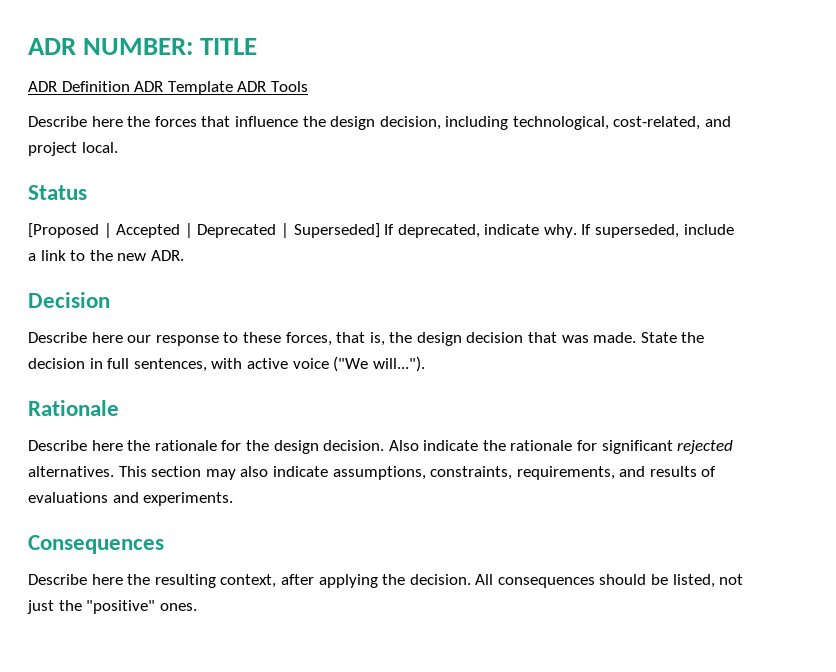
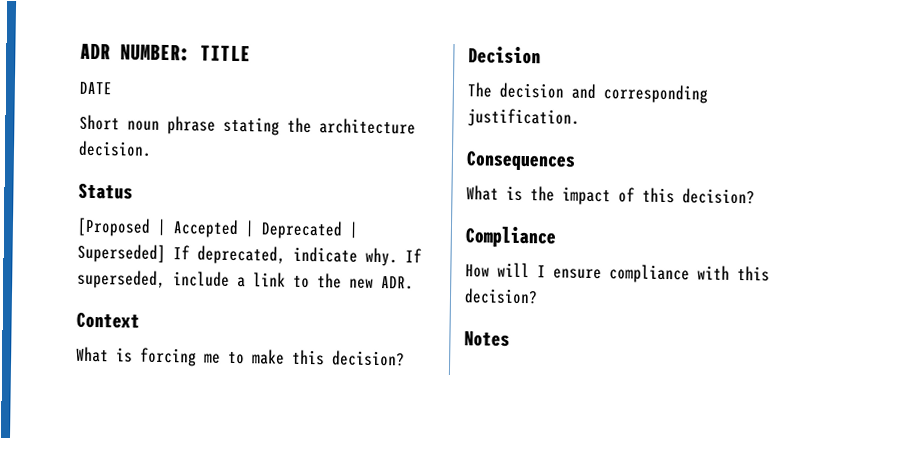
[28,81,308,95] [28,116,732,130] [28,142,118,156] ADR Definition ADR Template ADR Tools // Describe here the forces that influence the design decision, including technological, cost-related, and project local. -> [79,81,112,95] [79,114,416,136] [78,140,152,157] DATE // Short noun phrase stating the architecture decision.
[28,292,110,308] [28,332,705,346] [28,356,425,372] [28,400,119,416] [28,440,734,454] [28,466,717,480] [28,492,234,506] [28,535,164,554] [28,574,744,588] [27,600,197,614] Decision // Describe here our response to these forces, that is, the design decision that was made. State the decision in full sentences, with active voice ("We will..."). // Rationale // Describe here the rationale for the design decision. Also indicate the rationale for significant rejected alternatives. This section may also indicate assumptions, constraints, requirements, and results of evaluations and experiments. // Consequences // Describe here the resulting context, after applying the decision. All consequences should be listed, not just the "positive" ones. -> [76,311,140,329] [76,346,405,367] [468,46,541,65] [467,82,708,104] [467,108,580,128] [466,150,576,171] [466,185,755,206] [465,226,556,248] [465,262,770,284] [464,288,538,305] [464,331,510,347] Context // What is forcing me to make this decision? // Decision // The decision and corresponding justification. // Consequences // What is the impact of this decision? // Compliance // How will I ensure compliance with this decision? // Notes

